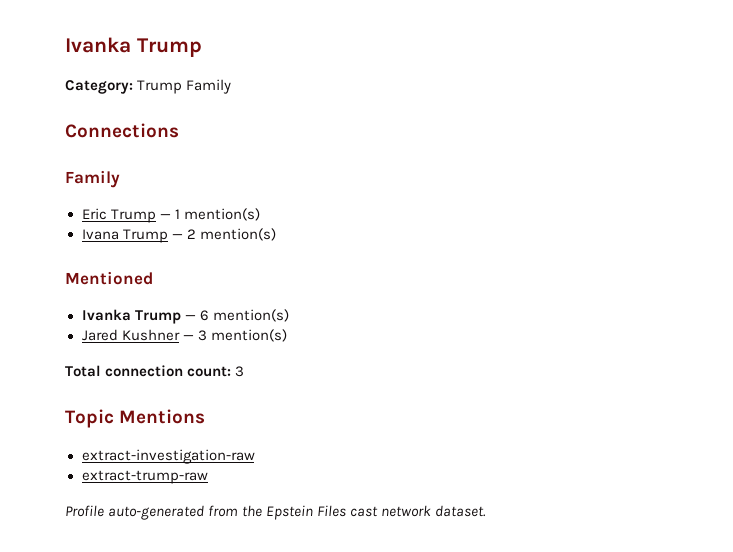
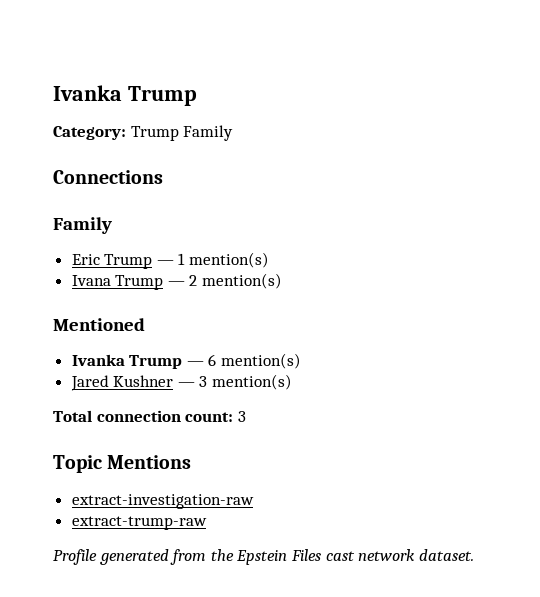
[108,505,205,520] auto-generated -> [99,549,169,565] generated

